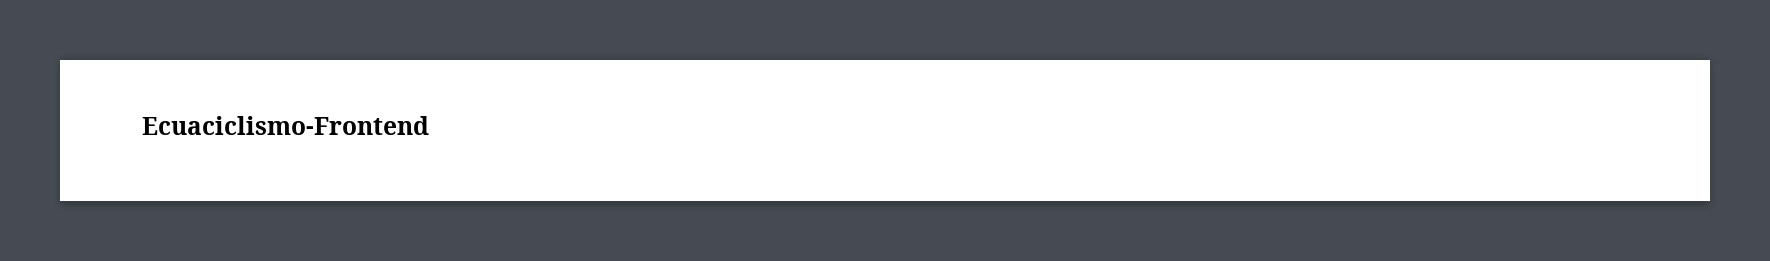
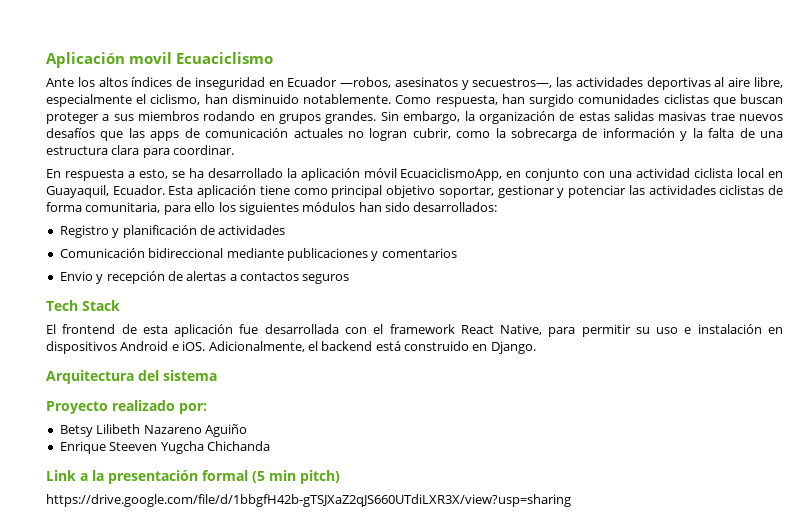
[142,116,429,135] Ecuaciclismo-Frontend -> [46,52,273,68] [46,77,783,90] [46,94,784,107] [46,111,784,124] [46,128,784,141] [46,145,235,158] [46,168,784,181] [46,185,784,198] [46,202,498,215] [59,225,286,238] [59,248,457,261] [59,271,350,284] [46,300,120,311] [46,324,784,337] [46,341,536,354] [46,370,217,384] [46,400,207,414] [59,424,247,437] [59,441,270,454] [46,470,340,484] [46,494,571,507] Aplicación movil Ecuaciclismo // Ante los altos índices de inseguridad en Ecuador —robos, asesinatos y secuestros—, las actividades deportivas al aire libre, especialmente el ciclismo, han disminuido notablemente. Como respuesta, han surgido comunidades ciclistas que buscan proteger a sus miembros rodando en grupos grandes. Sin embargo, la organización de estas salidas masivas trae nuevos desafíos que las apps de comunicación actuales no logran cubrir, como la sobrecarga de información y la falta de una estructura clara para coordinar. // En respuesta a esto, se ha desarrollado la aplicación móvil EcuaciclismoApp, en conjunto con una actividad ciclista local en Guayaquil, Ecuador. Esta aplicación tiene como principal objetivo soportar, gestionar y potenciar las actividades ciclistas de forma comunitaria, para ello los siguientes módulos han sido desarrollados: // Registro y planificación de actividades // Comunicación bidireccional mediante publicaciones y comentarios // Envio y recepción de alertas a contactos seguros // Tech Stack // El frontend de esta aplicación fue desarrollada con el framework React Native, para permitir su uso e instalación en dispositivos Android e iOS. Adicionalmente, el backend está construido en Django. // Arquitectura del sistema // Proyecto realizado por: // Betsy Lilibeth Nazareno Aguiño // Enrique Steeven Yugcha Chichanda // Link a la presentación formal (5 min pitch) // https://drive.google.com/file/d/1bbgfH42b-gTSJXaZ2qJS660UTdiLXR3X/view?usp=sharing

